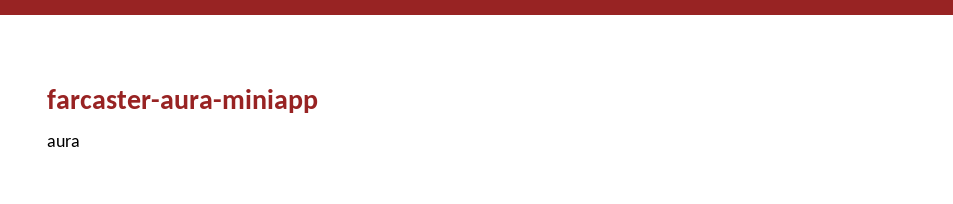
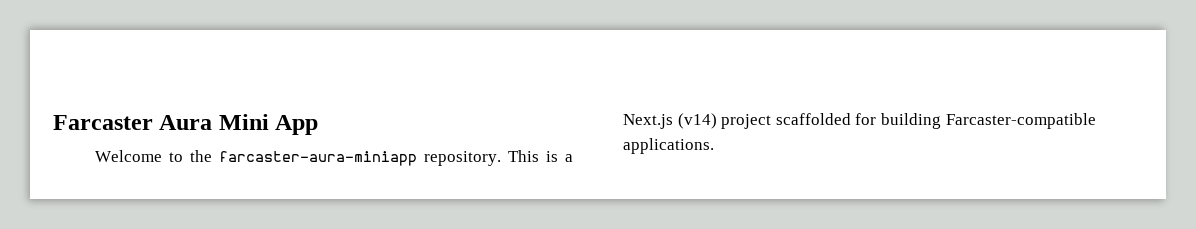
[47,89,318,113] [47,138,80,147] farcaster-aura-miniapp // aura -> [53,114,319,135] [95,150,573,166] [623,113,1096,129] [623,138,714,154] Farcaster Aura Mini App // Welcome to the farcaster-aura-miniapp repository. This is a Next.js (v14) project scaffolded for building Farcaster-compatible applications.

